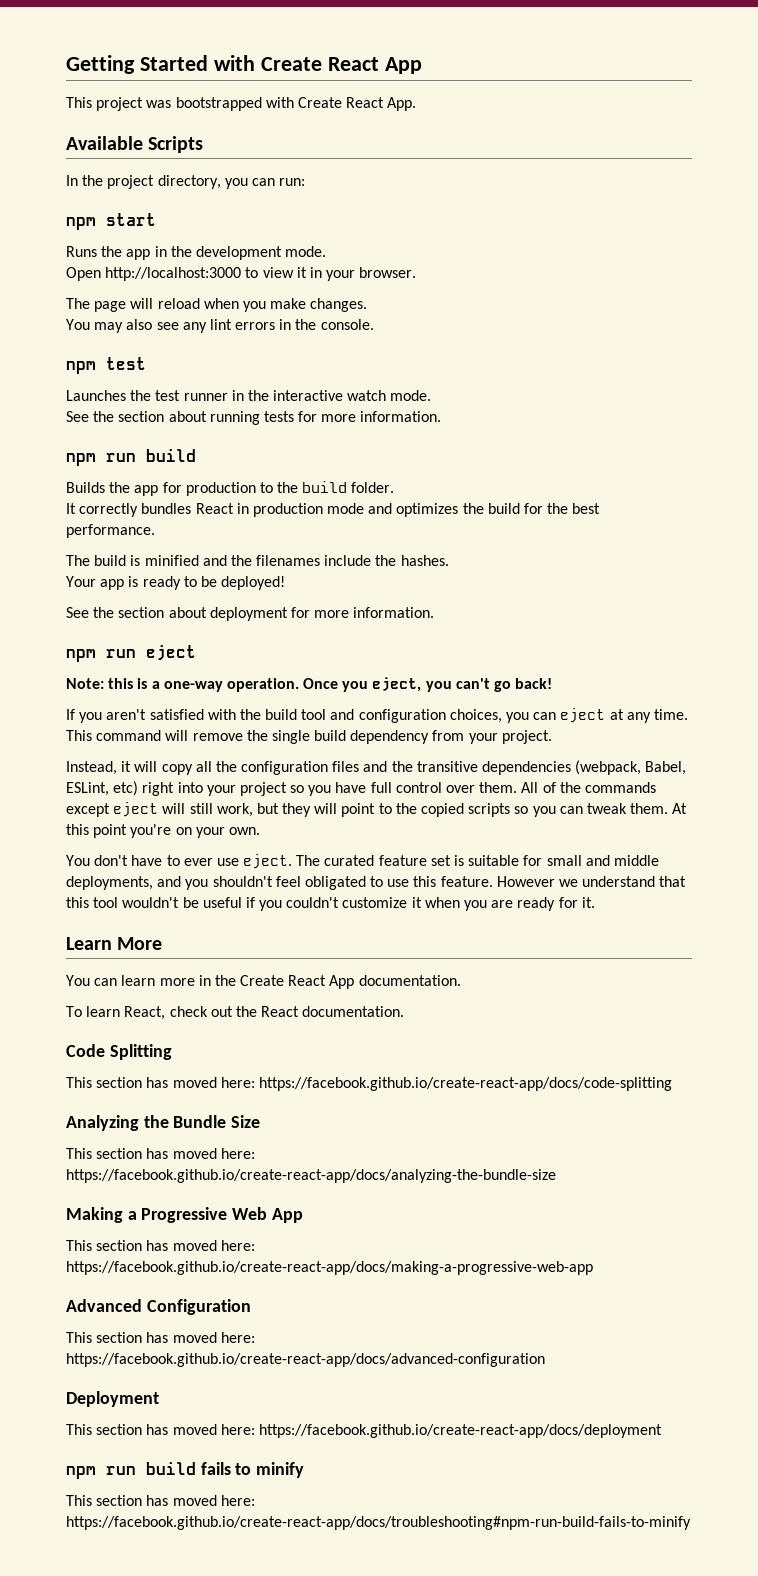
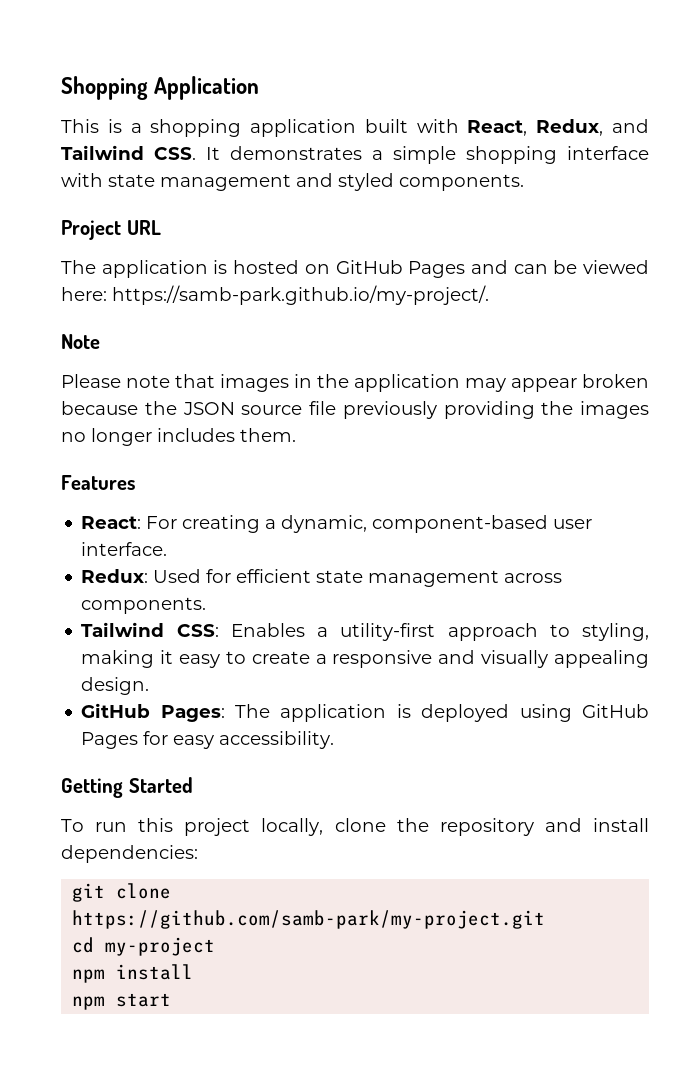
[66,55,422,74] [66,97,417,111] [66,136,204,153] [66,175,306,189] [66,213,156,230] [66,246,327,260] [66,267,417,281] [66,298,368,312] [66,319,374,333] [66,357,146,374] [66,390,432,401] [66,411,442,425] [66,449,196,466] [66,481,395,496] [66,503,601,517] [66,524,155,538] [66,555,449,566] [66,576,286,590] [66,607,435,621] [66,645,196,662] [66,677,553,692] [66,708,688,723] [66,730,552,744] [66,760,687,775] [66,781,656,796] [66,802,688,817] [66,824,260,838] [66,854,659,869] [66,876,687,890] [66,897,595,911] [66,937,163,950] [66,975,461,989] [66,1006,405,1020] [66,1044,172,1060] [66,1077,672,1091] [66,1115,261,1131] [66,1148,255,1159] [66,1169,556,1183] [66,1207,303,1223] [66,1240,255,1251] [66,1261,593,1275] [66,1299,251,1315] [66,1332,255,1343] [66,1353,545,1367] [66,1391,159,1407] [66,1424,662,1438] [66,1462,305,1479] [66,1495,255,1506] [66,1516,691,1530] Getting Started with Create React App // This project was bootstrapped with Create React App. // Available Scripts // In the project directory, you can run: // npm start // Runs the app in the development mode. // Open http://localhost:3000 to view it in your browser. // The page will reload when you make changes. // You may also see any lint errors in the console. // npm test // Launches the test runner in the interactive watch mode. // See the section about running tests for more information. // npm run build // Builds the app for production to the build folder. // It correctly bundles React in production mode and optimizes the build for the best performance. // The build is minified and the filenames include the hashes. // Your app is ready to be deployed! // See the section about deployment for more information. // npm run eject // Note: this is a one-way operation. Once you eject, you can't go back! // If you aren't satisfied with the build tool and configuration choices, you can eject at any time. This command will remove the single build dependency from your project. // Instead, it will copy all the configuration files and the transitive dependencies (webpack, Babel, ESLint, etc) right into your project so you have full control over them. All of the commands except eject will still work, but they will point to the copied scripts so you can tweak them. At this point you're on your own. // You don't have to ever use eject. The curated feature set is suitable for small and middle deployments, and you shouldn't feel obligated to use this feature. However we understand that this tool wouldn't be useful if you couldn't customize it when you are ready for it. // Learn More // You can learn more in the Create React App documentation. // To learn React, check out the React documentation. // Code Splitting // This section has moved here: https://facebook.github.io/create-react-app/docs/code-splitting // Analyzing the Bundle Size // This section has moved here: https://facebook.github.io/create-react-app/docs/analyzing-the-bundle-size // Making a Progressive Web App // This section has moved here: https://facebook.github.io/create-react-app/docs/making-a-progressive-web-app // Advanced Configuration // This section has moved here: https://facebook.github.io/create-react-app/docs/advanced-configuration // Deployment // This section has moved here: https://facebook.github.io/create-react-app/docs/deployment // npm run build fails to minify // This section has moved here: https://facebook.github.io/create-react-app/docs/troubleshooting#npm-run-build-fails-to-minify -> [61,76,260,100] [61,119,649,137] [61,145,649,164] [61,173,524,191] [61,220,161,240] [61,260,649,278] [61,285,489,305] [61,334,100,349] [61,374,649,392] [61,401,649,419] [61,428,296,446] [61,475,135,490] [81,515,593,533] [81,542,168,556] [81,569,563,587] [81,597,207,614] [81,622,649,641] [81,650,649,668] [81,677,150,695] [81,703,649,722] [81,731,335,749] [61,777,193,798] [61,818,649,836] [61,845,198,863] [72,883,172,902] [72,910,546,929] [72,937,216,956] [72,964,194,983] [72,993,172,1010] Shopping Application // This is a shopping application built with React, Redux, and Tailwind CSS. It demonstrates a simple shopping interface with state management and styled components. // Project URL // The application is hosted on GitHub Pages and can be viewed here: https://samb-park.github.io/my-project/. // Note // Please note that images in the application may appear broken because the JSON source file previously providing the images no longer includes them. // Features // React: For creating a dynamic, component-based user interface. // Redux: Used for efficient state management across components. // Tailwind CSS: Enables a utility-first approach to styling, making it easy to create a responsive and visually appealing design. // GitHub Pages: The application is deployed using GitHub Pages for easy accessibility. // Getting Started // To run this project locally, clone the repository and install dependencies: // git clone https://github.com/samb-park/my-project.git // cd my-project // npm install // npm start

